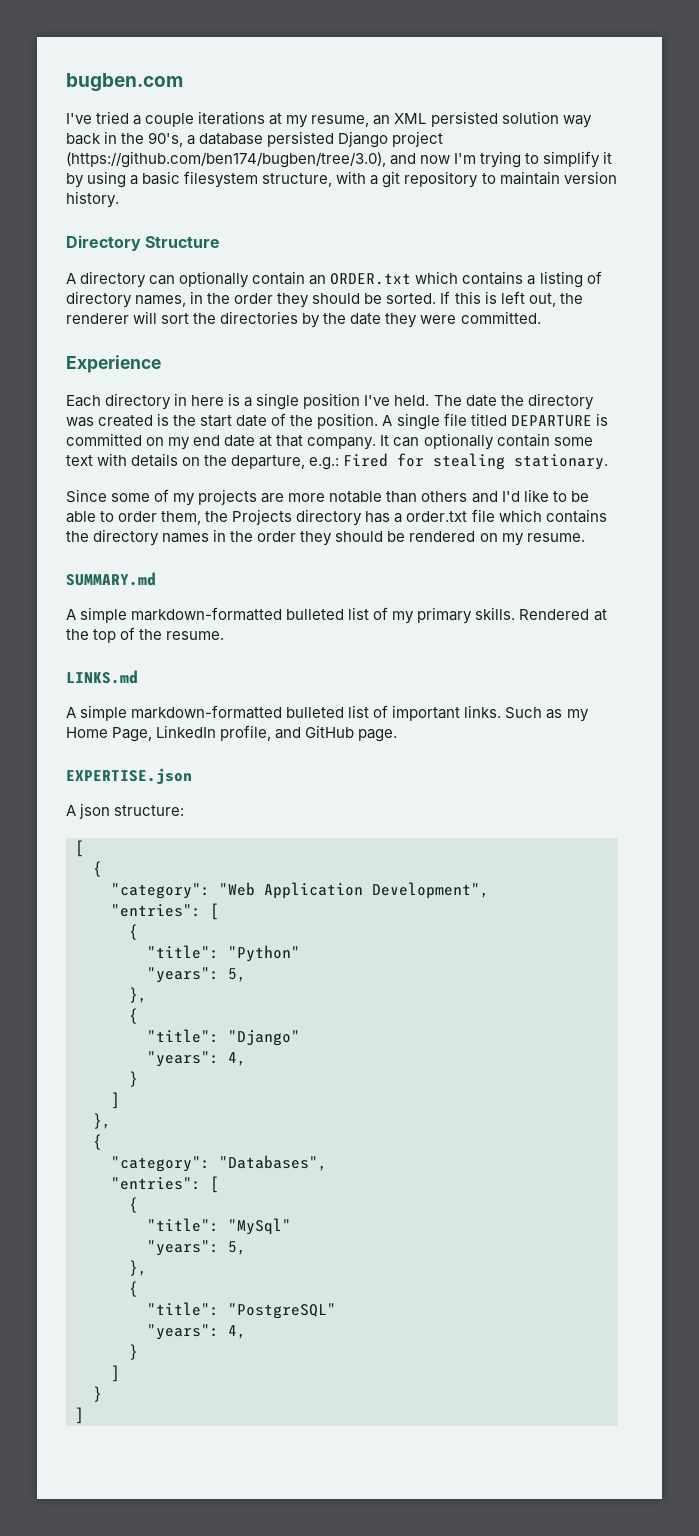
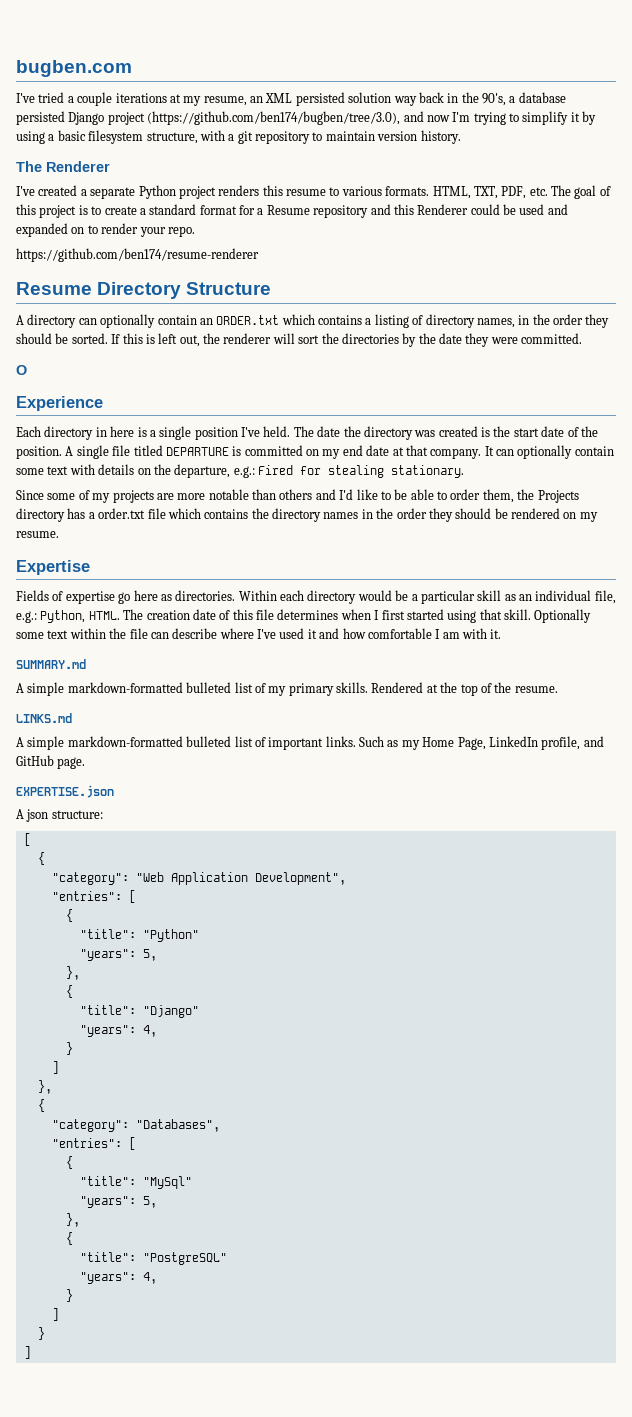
(119, 199) none -> [16,161,110,172] [16,185,611,199] [16,204,568,218] [16,223,195,237] [16,248,259,262] [16,282,92,295] The Renderer // I've created a separate Python project renders this resume to various formats. HTML, TXT, PDF, etc. The goal of this project is to create a standard format for a Resume repository and this Renderer could be used and expanded on to render your repo. // https://github.com/ben174/resume-renderer // Resume
(541, 317) none -> [16,365,27,375] // O
(585, 537) none -> [16,560,90,575] [16,590,616,604] [16,609,592,623] [16,628,502,639] // Expertise // Fields of expertise go here as directories. Within each directory would be a particular skill as an individual file, e.g.: Python, HTML. The creation date of this file determines when I first started using that skill. Optionally some text within the file can describe where I've used it and how comfortable I am with it.

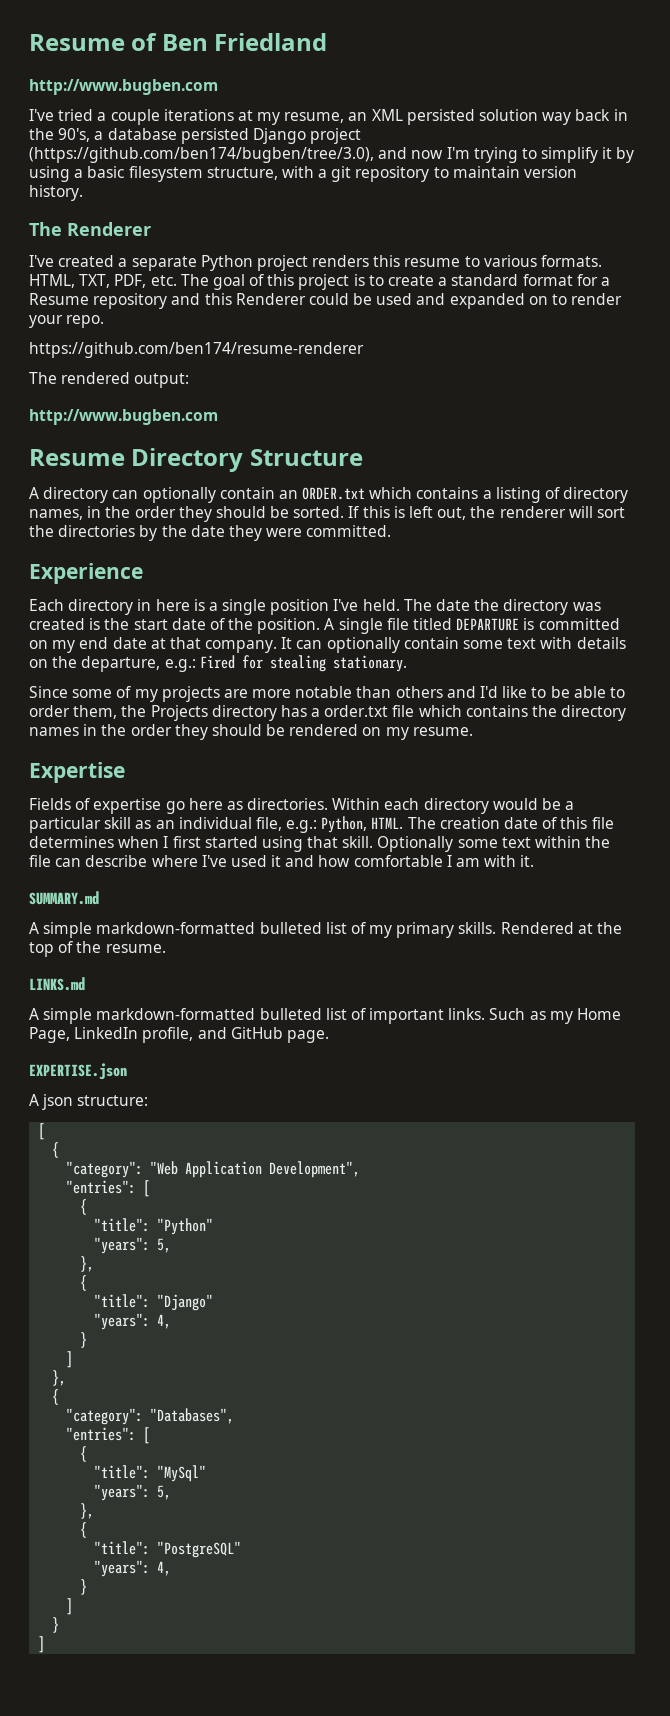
[16,60,132,77] bugben.com -> [29,33,328,51] [29,79,218,95] Resume of Ben Friedland // http://www.bugben.com
(259, 255) none -> [29,372,190,388] [29,409,218,425] // The rendered output: // http://www.bugben.com
[16,365,27,375] // O -> (392, 531) none

